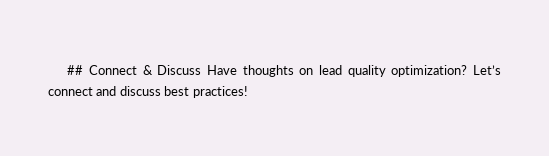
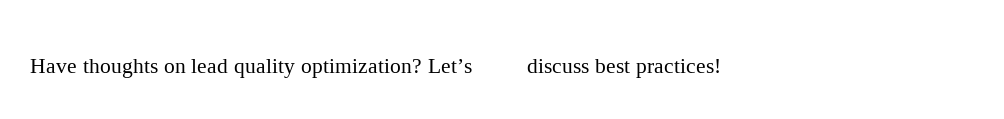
[67,65,202,75] ## Connect & Discuss -> (30, 66) none
[48,86,117,96] connect and -> (472, 66) none

